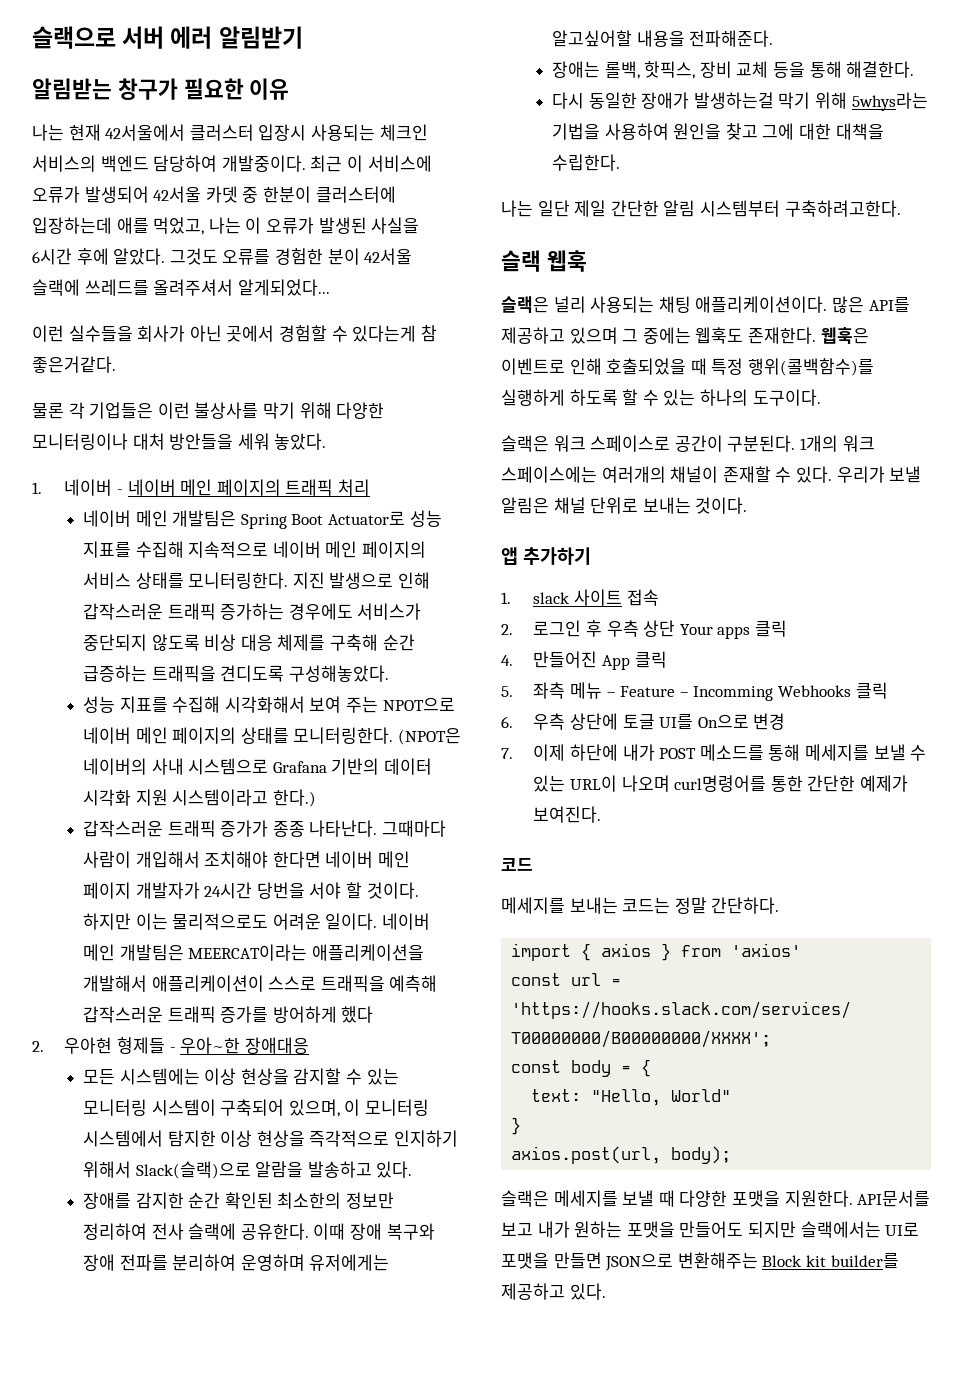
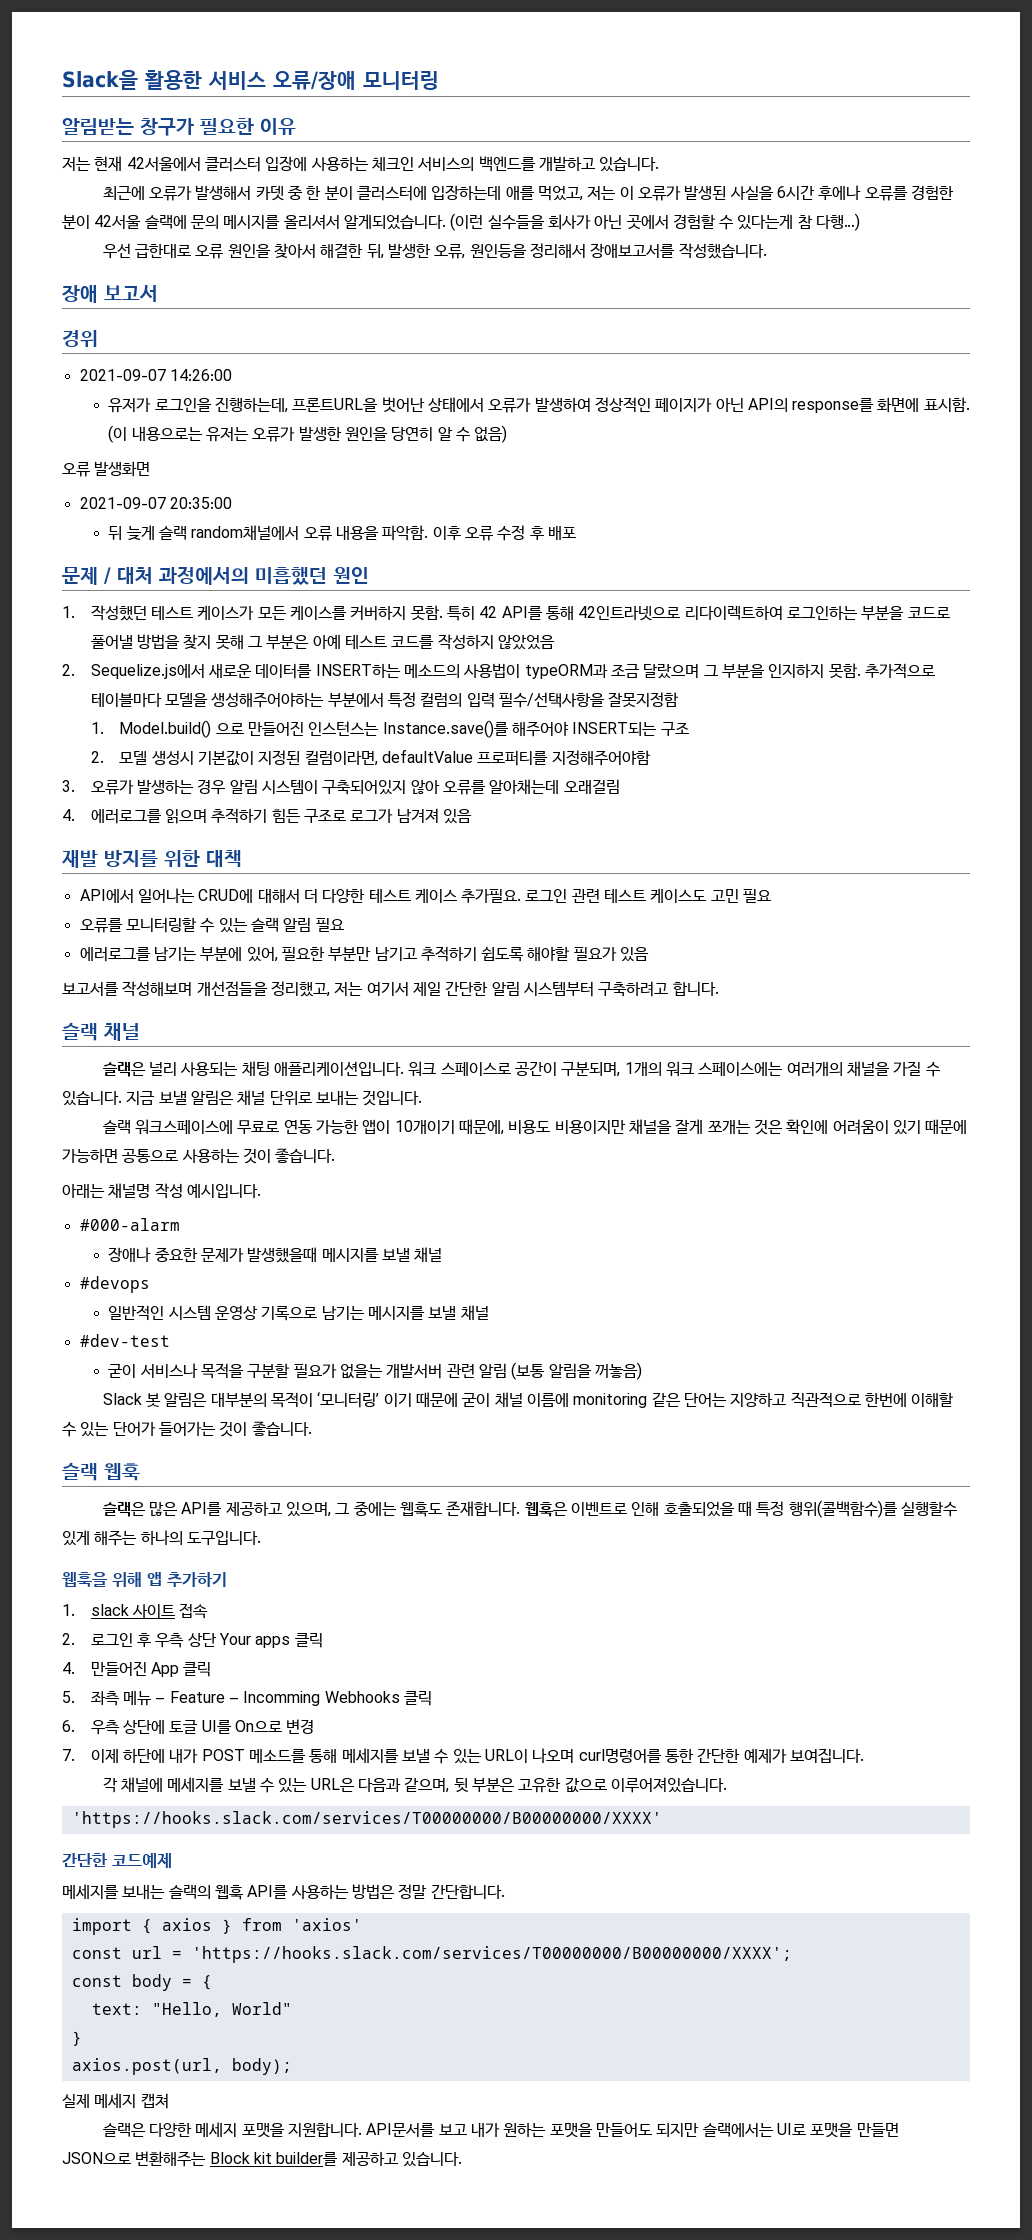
[32,26,303,49] 슬랙으로 서버 에러 알림받기 -> [62,70,439,90] Slack을 활용한 서비스 오류/장애 모니터링
[32,124,64,141] 나는 -> [62,157,91,171] 저는
[258,124,428,141] [32,155,432,172] [32,186,311,203] 입장시 사용되는 체크인 서비스의 백엔드 담당하여 개발중이다. 최근 이 서비스에 오류가 발생되어 42서울 카뎃 중 한분이 -> [265,156,660,172] [102,185,353,201] 입장에 사용하는 체크인 서비스의 백엔드를 개발하고 있습니다. // 최근에 오류가 발생해서 카뎃 중 한 분이
[208,217,241,234] 나는 -> [587,186,617,200] 저는
[76,248,218,265] 후에 알았다. 그것도 -> [818,185,862,200] 후에나
[84,279,330,296] [32,325,64,342] 쓰레드를 올려주셔서 알게되었다... // 이런 -> [190,213,484,231] 문의 메시지를 올리셔서 알게되었습니다. (이런
[32,356,116,373] [32,402,385,419] [32,433,327,450] [32,479,370,496] [83,510,442,529] [83,541,427,558] [83,572,431,589] [83,603,422,620] [83,634,415,651] [83,665,389,682] [83,696,455,713] [83,727,462,745] [83,758,433,775] [83,789,316,807] [83,820,447,837] [83,851,411,868] [83,882,419,899] [83,913,431,930] [83,944,424,961] [83,975,438,992] [83,1006,374,1023] [32,1037,309,1054] [83,1068,399,1085] [83,1099,430,1117] [83,1130,459,1147] [83,1161,413,1179] [83,1192,395,1209] [83,1223,435,1240] [83,1254,390,1271] [552,30,774,47] [552,61,915,79] [552,92,928,111] [552,123,884,140] [552,154,621,171] [501,200,901,217] 좋은거같다. // 물론 각 기업들은 이런 불상사를 막기 위해 다양한 모니터링이나 대처 방안들을 세워 놓았다. // 1. 네이버 - 네이버 메인 페이지의 트래픽 처리 // 네이버 메인 개발팀은 Spring Boot Actuator로 성능 지표를 수집해 지속적으로 네이버 메인 페이지의 서비스 상태를 모니터링한다. 지진 발생으로 인해 갑작스러운 트래픽 증가하는 경우에도 서비스가 중단되지 않도록 비상 대응 체제를 구축해 순간 급증하는 트래픽을 견디도록 구성해놓았다. // 성능 지표를 수집해 시각화해서 보여 주는 NPOT으로 네이버 메인 페이지의 상태를 모니터링한다. (NPOT은 네이버의 사내 시스템으로 Grafana 기반의 데이터 시각화 지원 시스템이라고 한다.) // 갑작스러운 트래픽 증가가 종종 나타난다. 그때마다 사람이 개입해서 조치해야 한다면 네이버 메인 페이지 개발자가 24시간 당번을 서야 할 것이다. 하지만 이는 물리적으로도 어려운 일이다. 네이버 메인 개발팀은 MEERCAT이라는 애플리케이션을 개발해서 애플리케이션이 스스로 트래픽을 예측해 갑작스러운 트래픽 증가를 방어하게 했다 // 2. 우아현 형제들 - 우아~한 장애대응 // 모든 시스템에는 이상 현상을 감지할 수 있는 모니터링 시스템이 구축되어 있으며, 이 모니터링 시스템에서 탐지한 이상 현상을 즉각적으로 인지하기 위해서 Slack(슬랙)으로 알람을 발송하고 있다. // 장애를 감지한 순간 확인된 최소한의 정보만 정리하여 전사 슬랙에 공유한다. 이때 장애 복구와 장애 전파를 분리하여 운영하며 유저에게는 알고싶어할 내용을 전파해준다. // 장애는 롤백, 핫픽스, 장비 교체 등을 통해 해결한다. // 다시 동일한 장애가 발생하는걸 막기 위해 5whys라는 기법을 사용하여 원인을 찾고 그에 대한 대책을 수립한다. // 나는 일단 제일 간단한 알림 시스템부터 구축하려고한다. -> [816,213,861,231] [102,243,767,259] [62,285,158,303] [62,330,98,348] [79,369,232,381] [108,397,970,413] [108,425,508,443] [62,461,151,477] [79,497,232,509] [108,525,576,541] [62,566,369,585] [62,605,950,621] [90,634,555,650] [62,663,935,679] [90,692,680,708] [90,720,689,738] [90,749,651,766] [62,779,620,795] [62,808,472,824] [62,850,242,868] [79,888,772,903] [79,917,344,933] [79,946,650,962] [62,981,719,997] [62,1022,140,1041] [102,1061,940,1077] [62,1090,423,1106] [102,1119,968,1135] [62,1148,336,1164] [62,1183,261,1199] [79,1218,180,1231] [108,1247,443,1263] [79,1276,150,1293] [108,1305,489,1321] [79,1334,170,1347] [108,1362,642,1380] [102,1392,955,1408] [62,1421,312,1437] 다행…) // 우선 급한대로 오류 원인을 찾아서 해결한 뒤, 발생한 오류, 원인등을 정리해서 장애보고서를 작성했습니다. // 장애 보고서 // 경위 // 2021-09-07 14:26:00 // 유저가 로그인을 진행하는데, 프론트URL을 벗어난 상태에서 오류가 발생하여 정상적인 페이지가 아닌 API의 response를 화면에 표시함. (이 내용으로는 유저는 오류가 발생한 원인을 당연히 알 수 없음) // 오류 발생화면 // 2021-09-07 20:35:00 // 뒤 늦게 슬랙 random채널에서 오류 내용을 파악함. 이후 오류 수정 후 배포 // 문제 / 대처 과정에서의 미흡했던 원인 // 1. 작성했던 테스트 케이스가 모든 케이스를 커버하지 못함. 특히 42 API를 통해 42인트라넷으로 리다이렉트하여 로그인하는 부분을 코드로 풀어낼 방법을 찾지 못해 그 부분은 아예 테스트 코드를 작성하지 않았었음 // 2. Sequelize.js에서 새로운 데이터를 INSERT하는 메소드의 사용법이 typeORM과 조금 달랐으며 그 부분을 인지하지 못함. 추가적으로 테이블마다 모델을 생성해주어야하는 부분에서 특정 컬럼의 입력 필수/선택사항을 잘못지정함 // 1. Model.build() 으로 만들어진 인스턴스는 Instance.save()를 해주어야 INSERT되는 구조 // 2. 모델 생성시 기본값이 지정된 컬럼이라면, defaultValue 프로퍼티를 지정해주어야함 // 3. 오류가 발생하는 경우 알림 시스템이 구축되어있지 않아 오류를 알아채는데 오래걸림 // 4. 에러로그를 읽으며 추적하기 힘든 구조로 로그가 남겨져 있음 // 재발 방지를 위한 대책 // API에서 일어나는 CRUD에 대해서 더 다양한 테스트 케이스 추가필요. 로그인 관련 테스트 케이스도 고민 필요 // 오류를 모니터링할 수 있는 슬랙 알림 필요 // 에러로그를 남기는 부분에 있어, 필요한 부분만 남기고 추적하기 쉽도록 해야할 필요가 있음 // 보고서를 작성해보며 개선점들을 정리했고, 저는 여기서 제일 간단한 알림 시스템부터 구축하려고 합니다. // 슬랙 채널 // 슬랙은 널리 사용되는 채팅 애플리케이션입니다. 워크 스페이스로 공간이 구분되며, 1개의 워크 스페이스에는 여러개의 채널을 가질 수 있습니다. 지금 보낼 알림은 채널 단위로 보내는 것입니다. // 슬랙 워크스페이스에 무료로 연동 가능한 앱이 10개이기 때문에, 비용도 비용이지만 채널을 잘게 쪼개는 것은 확인에 어려움이 있기 때문에 가능하면 공통으로 사용하는 것이 좋습니다. // 아래는 채널명 작성 예시입니다. // #000-alarm // 장애나 중요한 문제가 발생했을때 메시지를 보낼 채널 // #devops // 일반적인 시스템 운영상 기록으로 남기는 메시지를 보낼 채널 // #dev-test // 굳이 서비스나 목적을 구분할 필요가 없을는 개발서버 관련 알림 (보통 알림을 꺼놓음) // Slack 봇 알림은 대부분의 목적이 ‘모니터링’ 이기 때문에 굳이 채널 이름에 monitoring 같은 단어는 지양하고 직관적으로 한번에 이해할 수 있는 단어가 들어가는 것이 좋습니다.
[553,296,828,313] 널리 사용되는 채팅 애플리케이션이다. -> (146, 1509) none
[569,327,618,344] 있으며 -> [286,1502,332,1517] 있으며,
[747,327,816,344] 존재한다. -> [446,1501,521,1516] 존재합니다.
[501,389,821,406] [501,435,875,452] [501,466,922,483] [501,497,748,514] 실행하게 하도록 할 수 있는 하나의 도구이다. // 슬랙은 워크 스페이스로 공간이 구분된다. 1개의 워크 스페이스에는 여러개의 채널이 존재할 수 있다. 우리가 보낼 알림은 채널 단위로 보내는 것이다. // -> [900,1501,957,1517] [62,1530,261,1546] [62,1572,142,1587] 실행할수 있게 해주는 하나의 도구입니다. // 웹훅을 위해
[533,806,602,823] [501,858,533,871] [501,897,780,914] 보여진다. // 코드 // 메세지를 보내는 코드는 정말 간단하다. -> [789,1748,864,1763] [102,1777,727,1793] [71,1811,662,1828] [62,1853,172,1868] [62,1884,505,1900] 보여집니다. // 각 채널에 메세지를 보낼 수 있는 URL은 다음과 같으며, 뒷 부분은 고유한 값으로 이루어져있습니다. // 'https://hooks.slack.com/services/T00000000/B00000000/XXXX' // 간단한 코드예제 // 메세지를 보내는 슬랙의 웹훅 API를 사용하는 방법은 정말 간단합니다.
[501,1190,853,1207] 슬랙은 메세지를 보낼 때 다양한 포맷을 지원한다. -> [62,2093,169,2109] [102,2122,363,2138] 실제 메세지 캡쳐 // 슬랙은 다양한 메세지 포맷을 지원합니다.
[569,1283,606,1300] 있다. -> [401,2152,462,2167] 있습니다.

